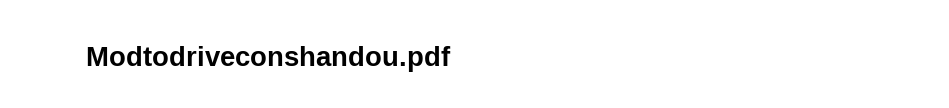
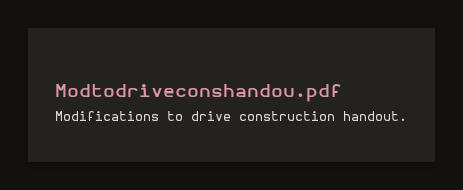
(451, 59) none -> [55,111,407,121] // Modifications to drive construction handout.

